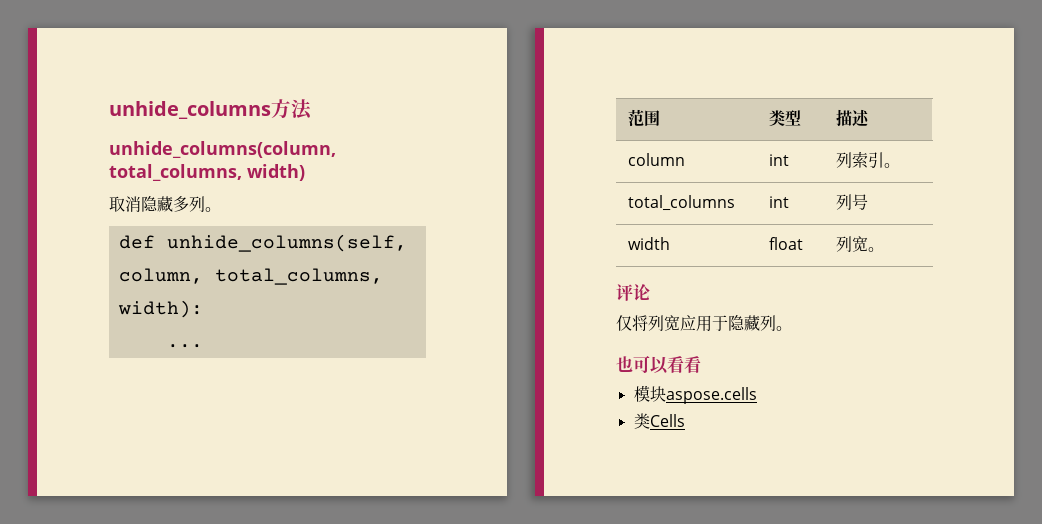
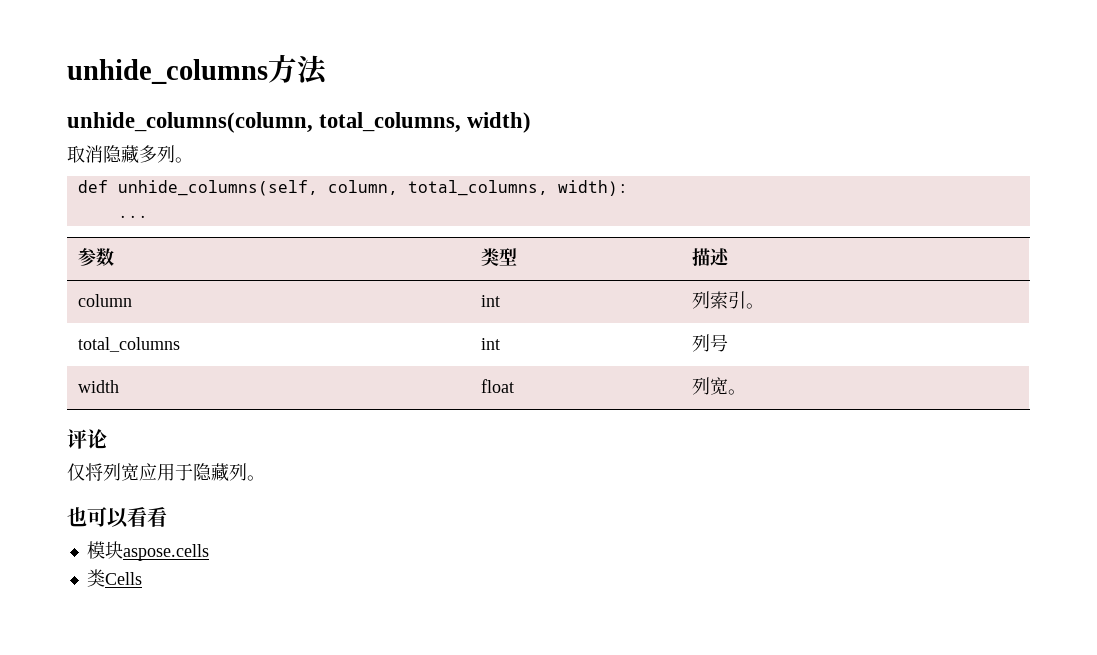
[628,109,661,127] 范围 -> [78,248,115,266] 参数

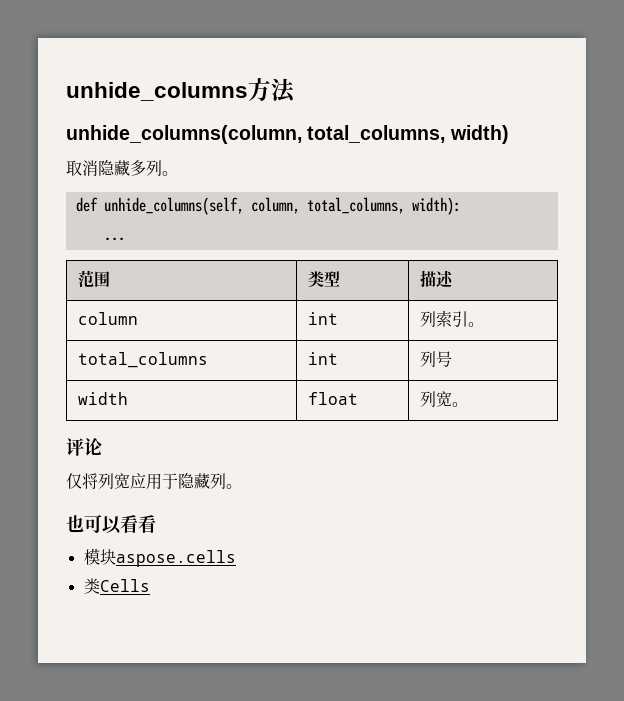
[78,248,115,266] 参数 -> [77,270,110,288] 范围

